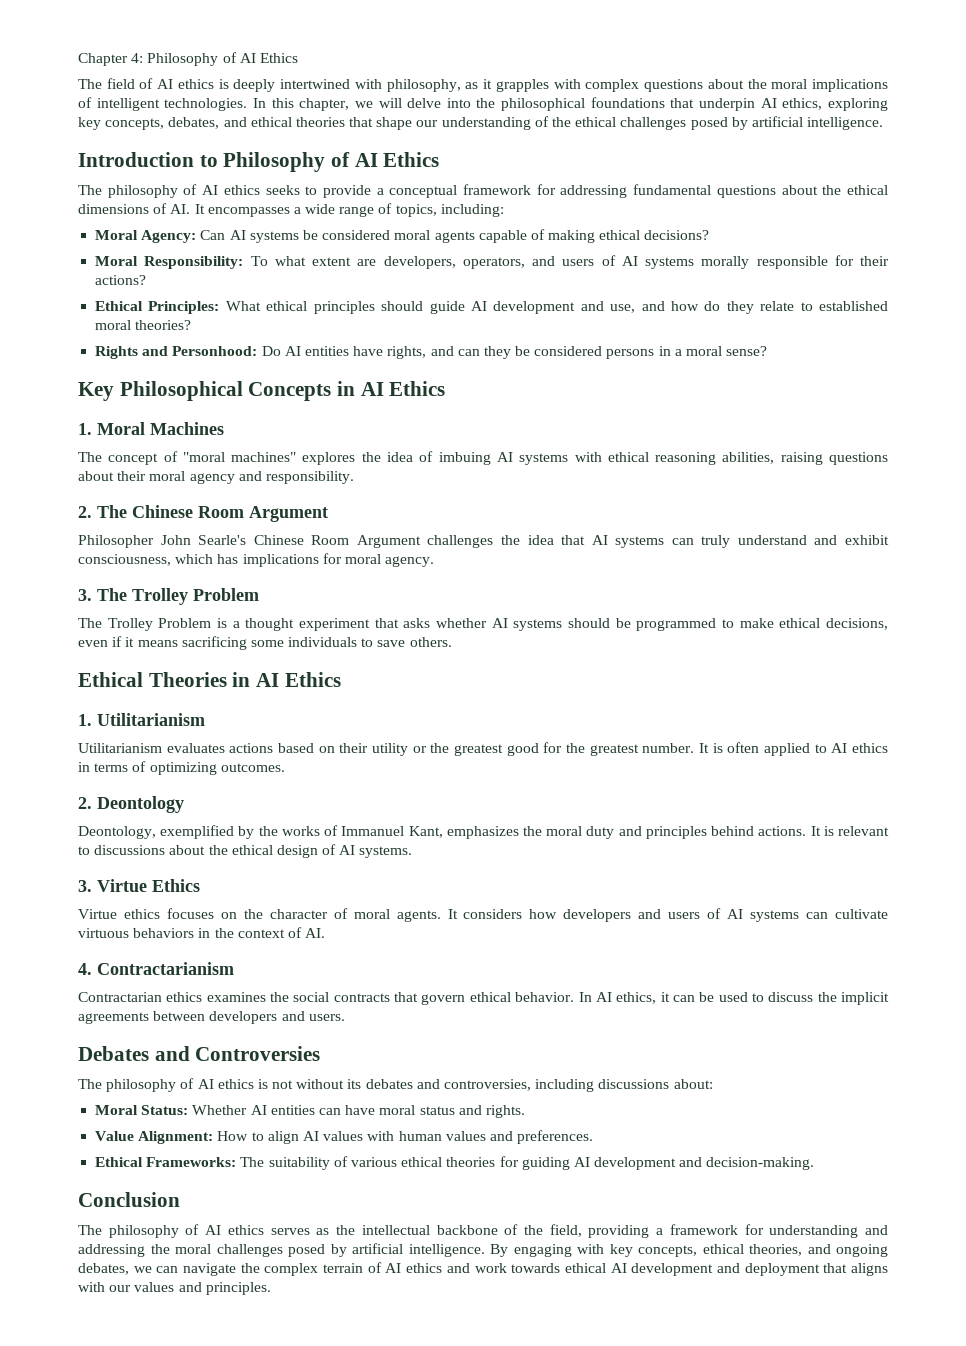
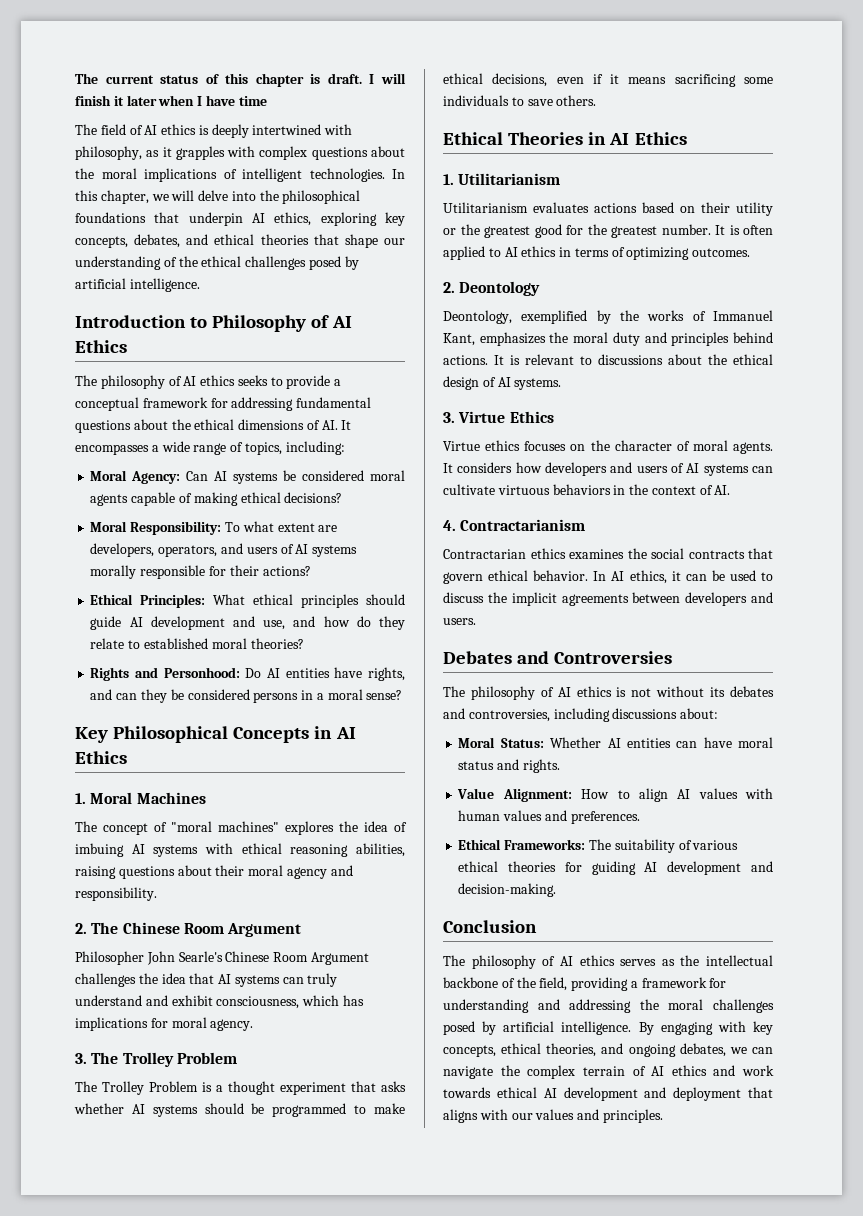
[78,52,298,66] Chapter 4: Philosophy of AI Ethics -> [75,73,407,87] [75,95,267,106] The current status of this chapter is draft. I will finish it later when I have time

